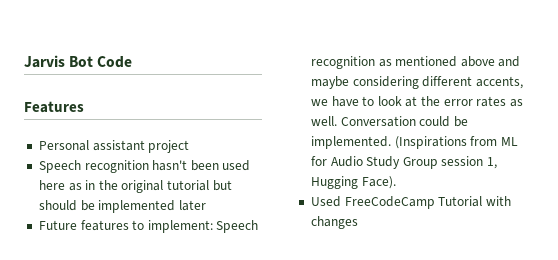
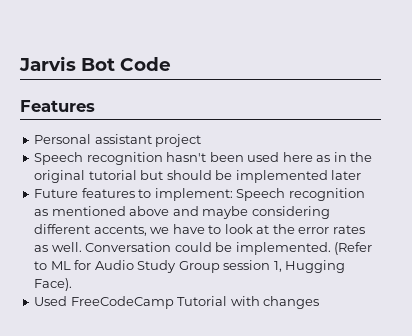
[394,136,498,149] (Inspirations from -> [334,242,373,255] [34,261,48,270] (Refer to

